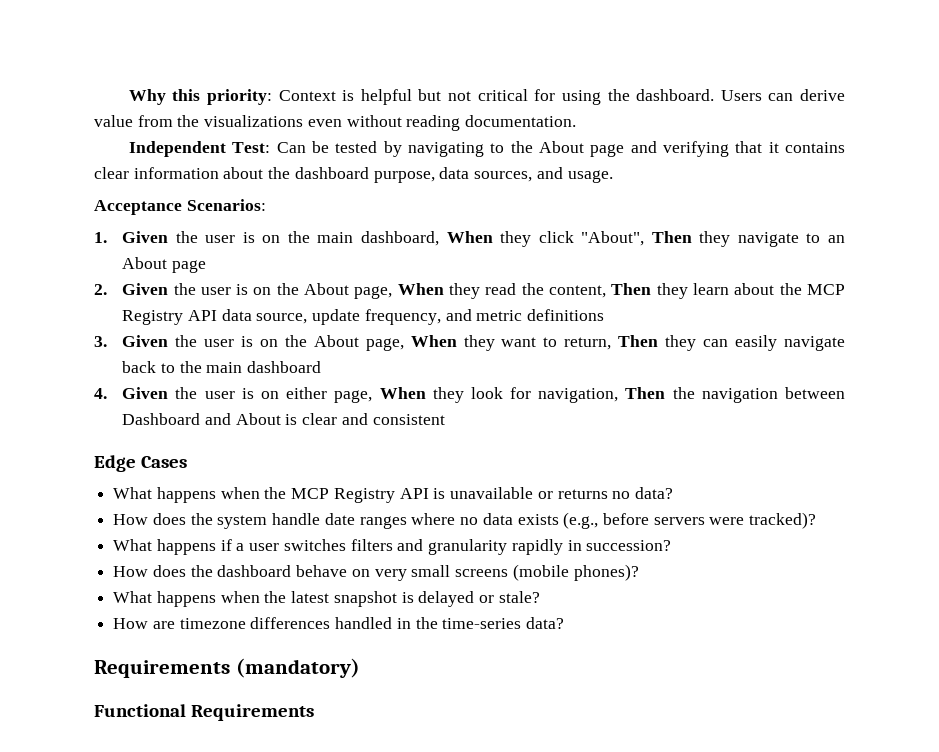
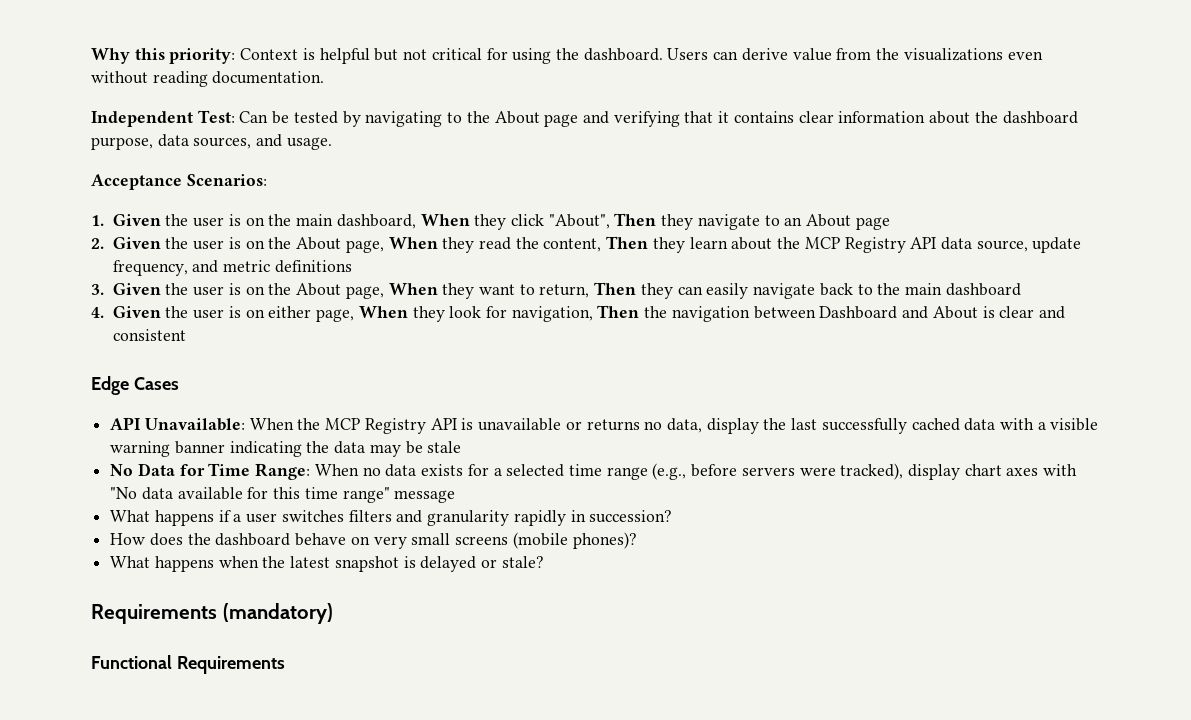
[113,487,260,503] What happens when -> [110,417,294,431] API Unavailable: When
[634,487,673,499] [113,512,817,529] data? // How does the system handle date ranges where no data exists (e.g., before servers were tracked)? -> [666,418,1099,434] [110,441,462,457] [110,463,1078,480] [110,487,456,503] data, display the last successfully cached data with a visible warning banner indicating the data may be stale // No Data for Time Range: When no data exists for a selected time range (e.g., before servers were tracked), display chart axes with "No data available for this time range" message
[113,617,565,629] // How are timezone differences handled in the time-series data? -> (544, 562) none

